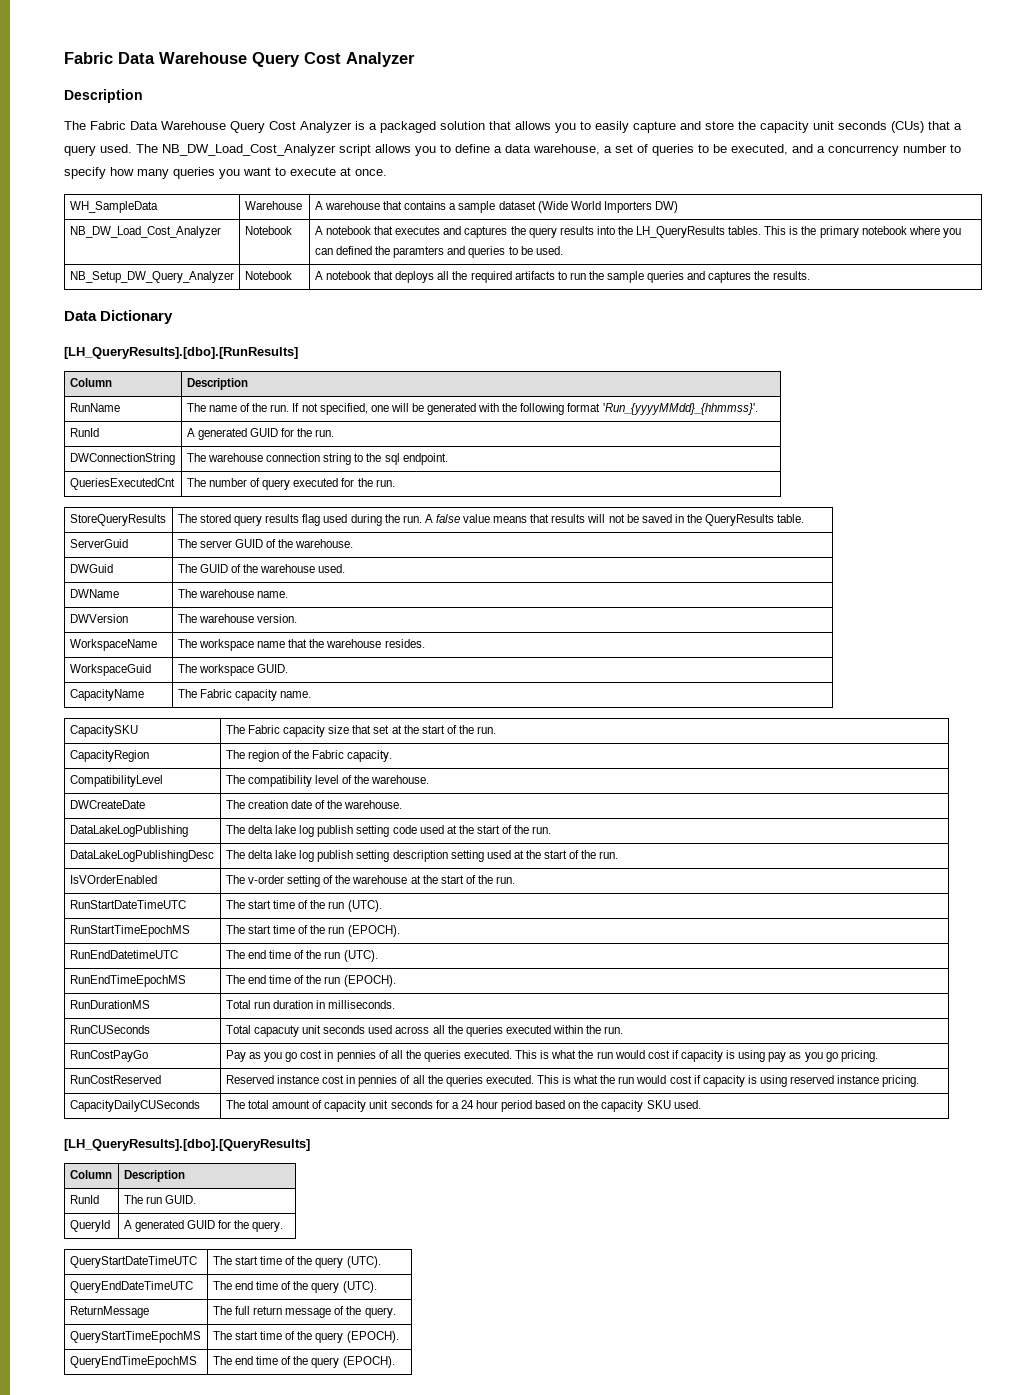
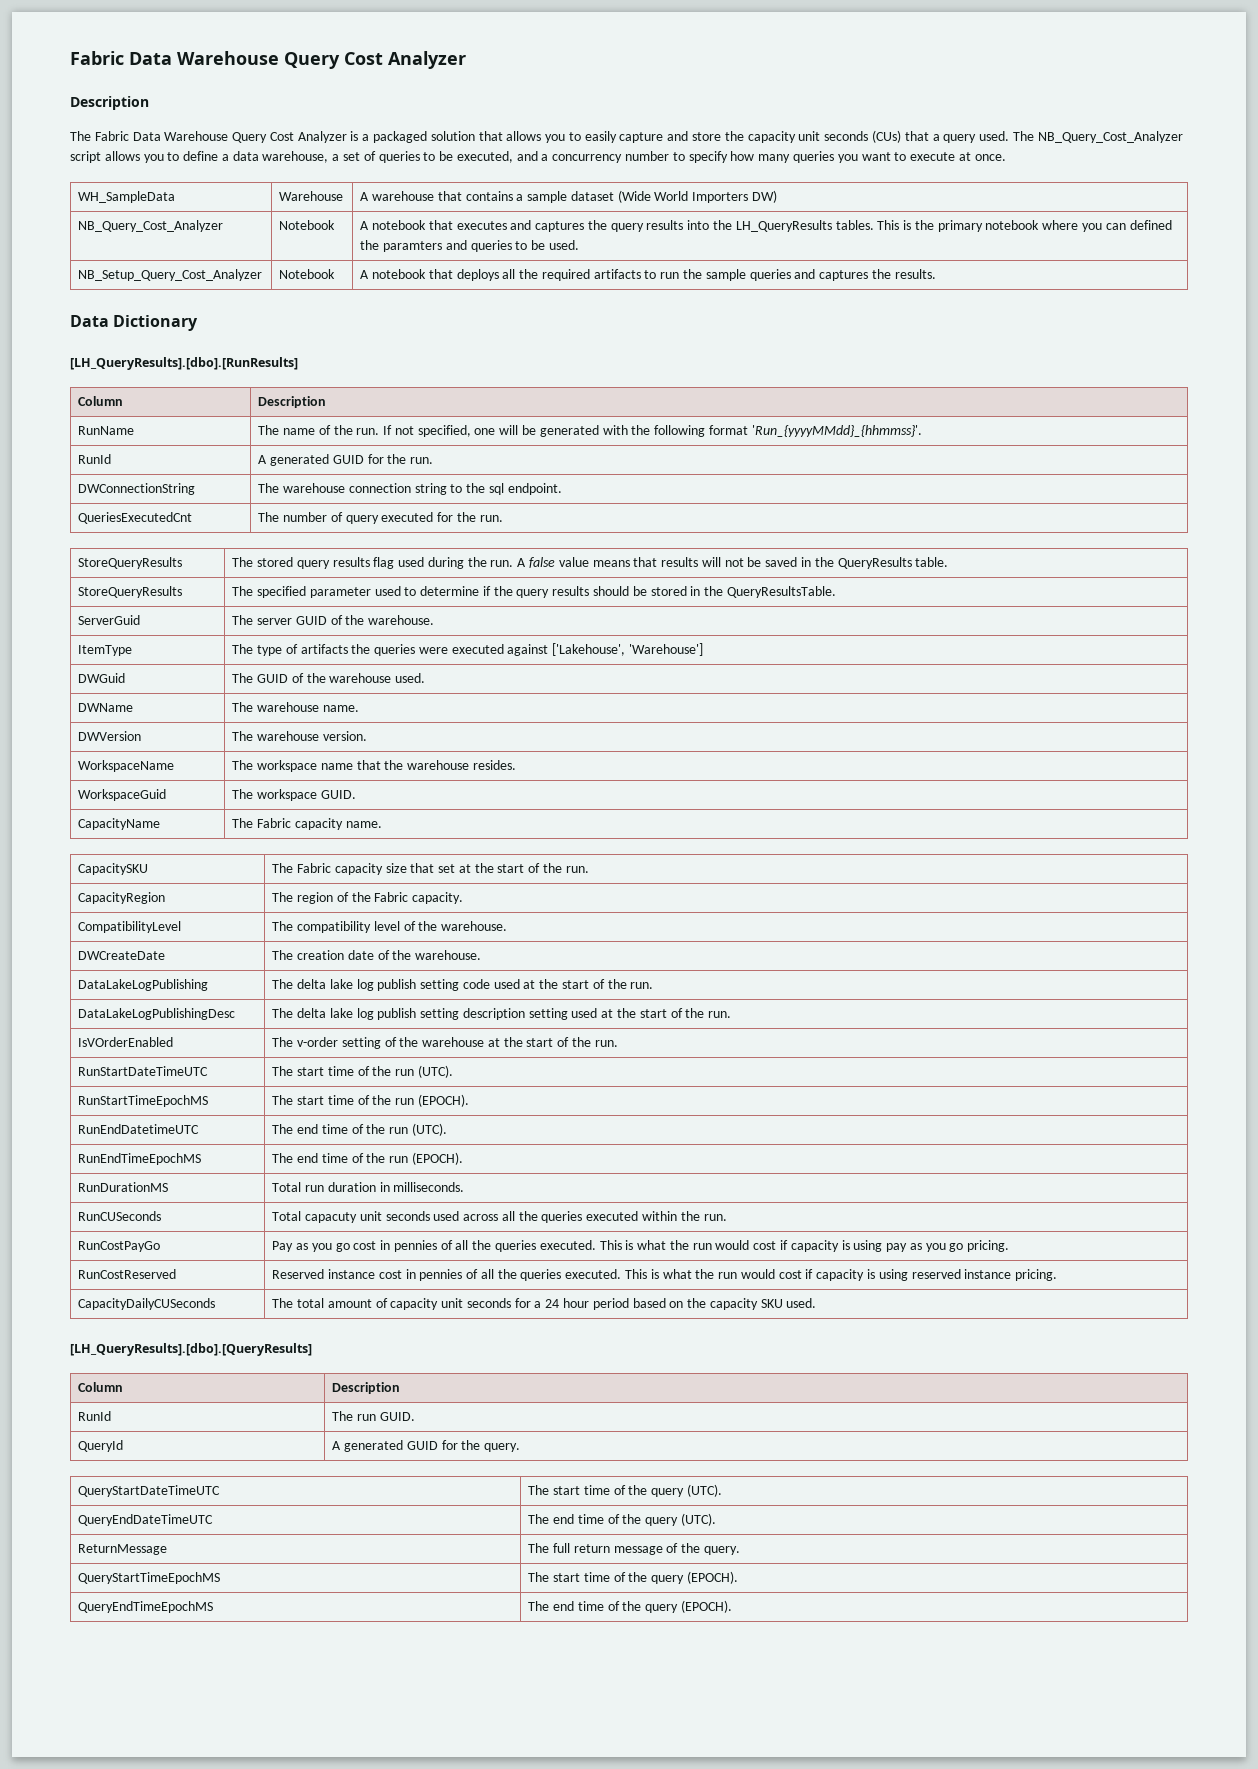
[162,144,336,156] NB_DW_Load_Cost_Analyzer -> [1037,131,1183,143] NB_Query_Cost_Analyzer
[69,226,221,238] NB_DW_Load_Cost_Analyzer -> [78,220,224,232] NB_Query_Cost_Analyzer
[69,271,234,283] NB_Setup_DW_Query_Analyzer -> [78,269,263,281] NB_Setup_Query_Cost_Analyzer
(805, 518) none -> [78,586,183,598] [232,586,836,598] // StoreQueryResults | The specified parameter used to determine if the query results should be stored in the QueryResultsTable.
(354, 543) none -> [78,645,133,656] [232,643,703,656] // ItemType | The type of artifacts the queries were executed against ['Lakehouse', 'Warehouse']

